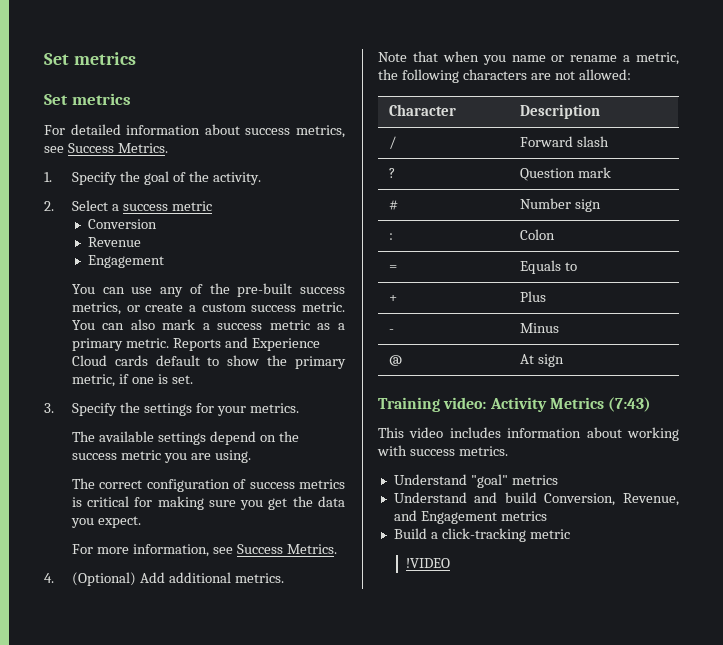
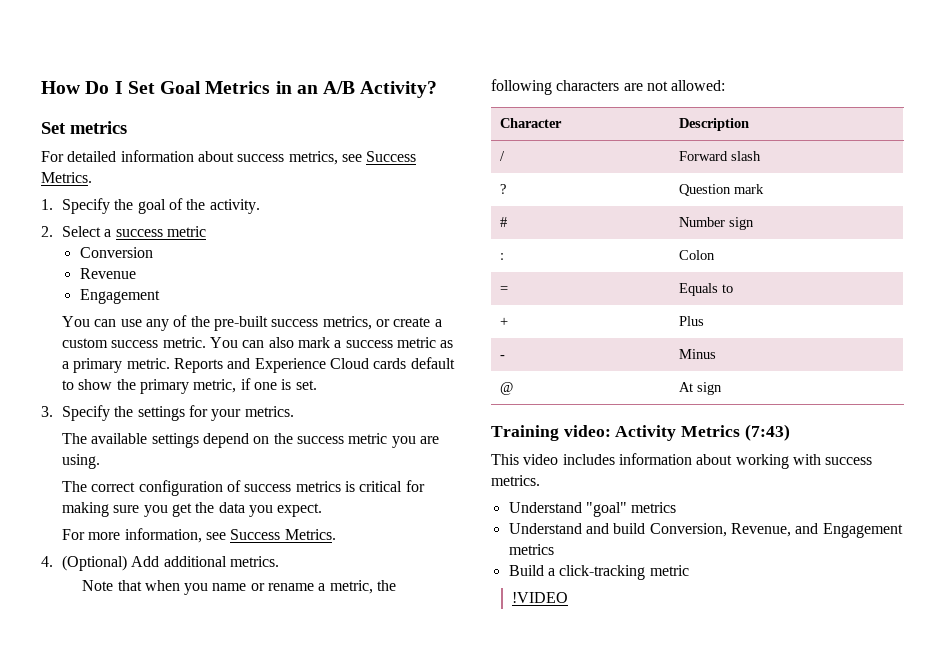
[44,52,136,65] Set metrics -> [41,81,438,98] How Do I Set Goal Metrics in an A/B Activity?

